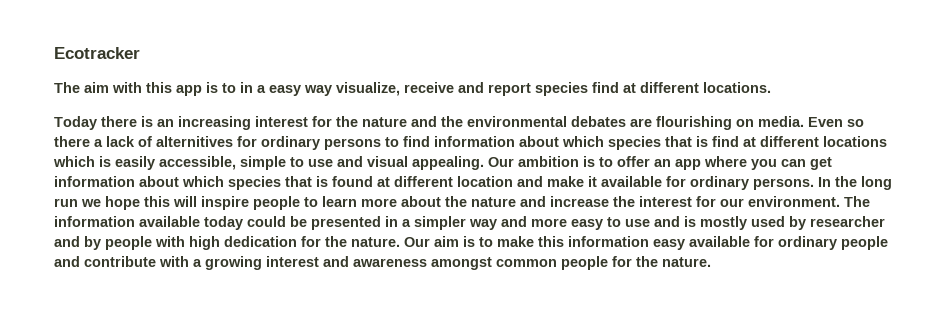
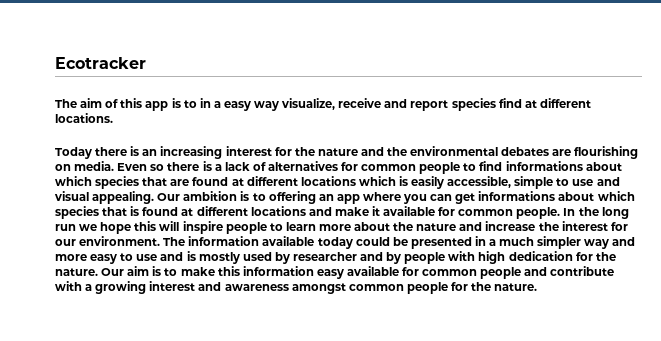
[112,82,142,93] with -> [105,99,119,108] of
(90, 141) none -> [202,161,212,171] is
[156,136,381,150] alternitives for ordinary persons -> [267,161,461,174] alternatives for common people
[434,136,739,150] information about which species that is find -> [505,161,622,171] [55,176,229,189] informations about which species that are found
[617,156,650,167] offer -> [268,191,316,204] offering
[54,176,135,187] information -> [478,191,556,201] informations
[457,176,513,187] location -> [250,206,306,216] locations
[690,176,814,190] ordinary persons. -> [458,207,561,219] common people.
(411, 223) none -> [499,237,535,246] much
[778,236,837,250] ordinary -> [422,269,478,276] common

